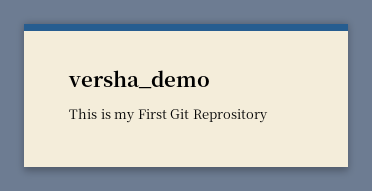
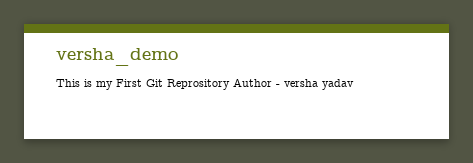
(268, 116) none -> [233,78,354,90] Author - versha yadav

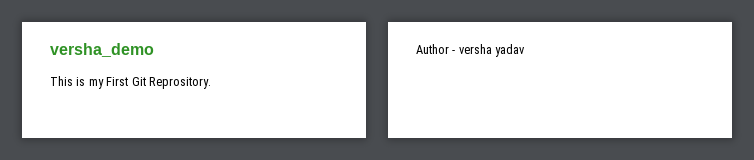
[167,79,230,90] Reprository -> [148,77,211,89] Reprository. //

